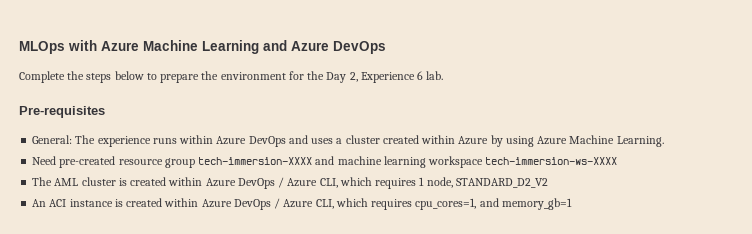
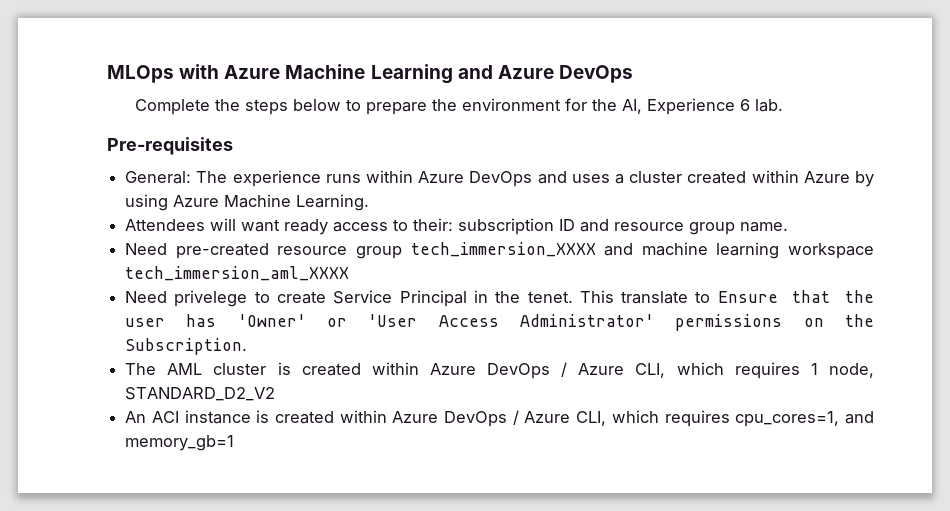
[326,72,358,83] Day 2, -> [622,99,643,114] AI,
(664, 141) none -> [125,218,789,235] // Attendees will want ready access to their: subscription ID and resource group name.
[198,157,313,165] tech-immersion-XXXX -> [410,242,596,257] tech_immersion_XXXX
[485,157,618,165] tech-immersion-ws-XXXX -> [125,266,350,281] [125,290,875,307] [125,314,875,331] [125,338,248,355] tech_immersion_aml_XXXX // Need privelege to create Service Principal in the tenet. This translate to Ensure that the user has 'Owner' or 'User Access Administrator' permissions on the Subscription.

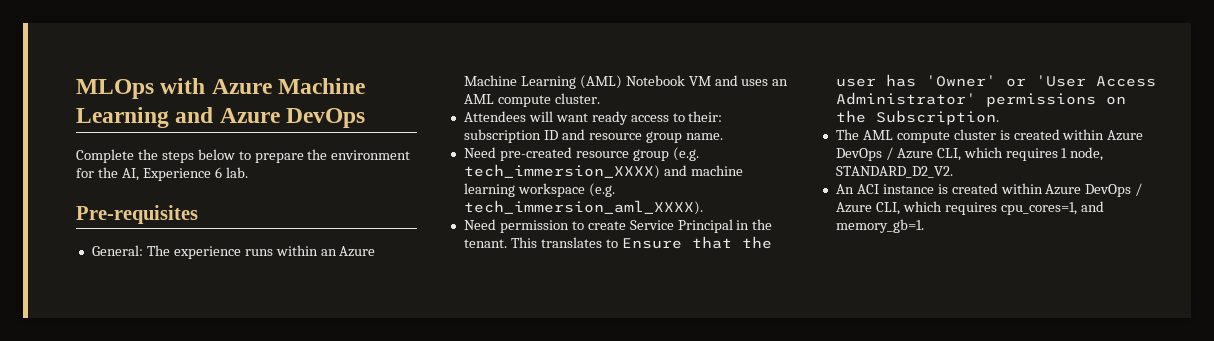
[418,170,874,187] [125,194,370,211] Azure DevOps and uses a cluster created within Azure by using Azure Machine Learning. -> [320,246,376,257] [463,75,789,89] [463,93,600,107] an Azure Machine Learning (AML) Notebook VM and uses an AML compute cluster.
[410,242,596,257] tech_immersion_XXXX -> [672,147,699,161] [463,164,660,179] (e.g. tech_immersion_XXXX)
[125,266,350,281] [125,290,248,307] tech_immersion_aml_XXXX // Need privelege -> [588,183,615,197] [463,200,703,215] [463,219,569,233] (e.g. tech_immersion_aml_XXXX). // Need permission
[527,290,689,304] tenet. This translate -> [463,237,602,248] tenant. This translates
(203, 369) none -> [896,131,950,143] compute
[125,387,276,401] STANDARD_D2_V2 -> [835,166,953,178] STANDARD_D2_V2.
[125,435,235,451] memory_gb=1 -> [835,219,924,233] memory_gb=1.

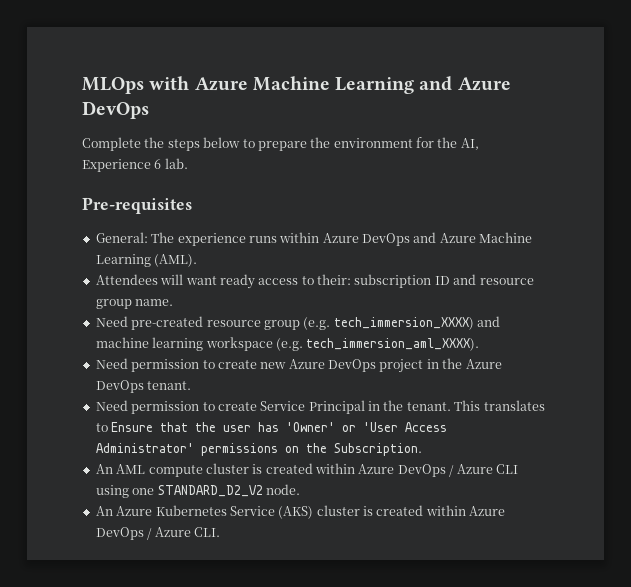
[320,246,376,257] [463,75,789,89] [463,93,600,107] an Azure Machine Learning (AML) Notebook VM and uses an AML compute cluster. -> [322,232,533,246] [95,254,198,267] Azure DevOps and Azure Machine Learning (AML).
(703, 207) none -> [95,358,502,373] [95,380,192,393] // Need permission to create new Azure DevOps project in the Azure DevOps tenant.
[835,129,859,140] The -> [95,464,113,474] An
[936,147,1104,161] [835,166,953,178] [835,183,1143,197] [835,201,1104,215] [835,219,924,233] CLI, which requires 1 node, STANDARD_D2_V2. // An ACI instance is created within Azure DevOps / Azure CLI, which requires cpu_cores=1, and memory_gb=1. -> [495,464,518,474] [95,484,300,498] [95,505,506,519] [95,527,220,540] CLI using one STANDARD_D2_V2 node. // An Azure Kubernetes Service (AKS) cluster is created within Azure DevOps / Azure CLI.

